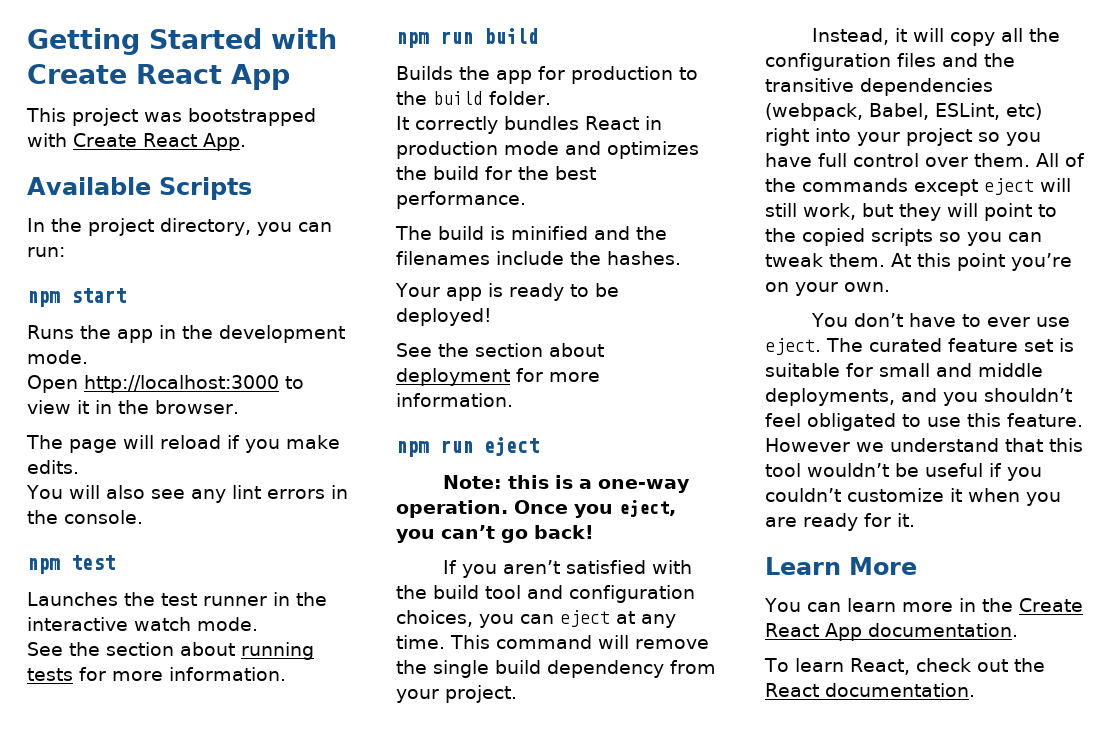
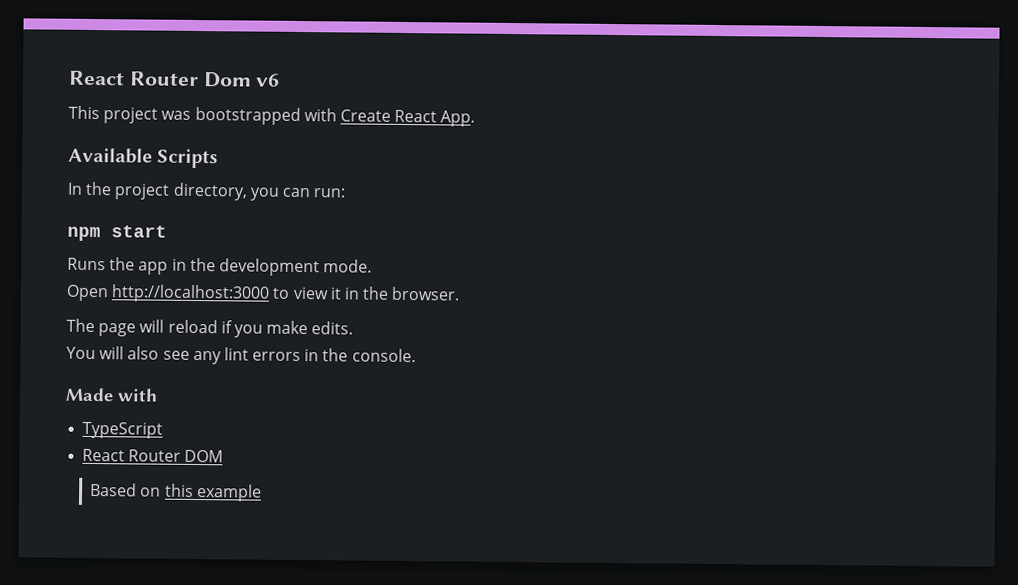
[27,28,337,55] [27,64,290,90] Getting Started with Create React App -> [68,70,281,88] React Router Dom v6
[27,555,115,574] [27,592,327,606] [27,617,258,631] [27,642,314,660] [27,667,286,681] [396,28,539,48] [396,66,698,84] [396,91,551,105] [396,116,662,134] [396,141,699,159] [396,166,596,180] [396,191,526,209] [395,226,667,240] [396,251,681,265] [395,283,619,301] [396,308,492,326] [396,343,604,357] [396,368,600,386] [396,393,513,407] [396,437,539,457] [442,475,690,493] [396,500,676,518] [396,525,594,543] [442,560,692,578] [396,585,695,603] [396,610,676,628] [396,635,709,649] [396,660,716,678] [396,685,517,703] [811,28,1060,46] [765,53,1015,71] [765,78,993,96] [765,103,1042,121] [765,128,1041,146] [765,153,1085,167] [765,178,1071,196] [765,203,1057,221] [765,228,1042,246] [765,253,1072,271] [765,282,890,296] [810,313,1070,327] [765,338,1074,355] [765,363,1043,377] [765,388,1072,406] [765,413,1083,431] [765,438,1083,452] [765,463,1042,481] [765,488,1061,506] [765,513,915,531] [765,557,917,575] [764,598,1083,612] [765,623,1018,641] [764,658,1045,675] [765,683,975,697] npm test // Launches the test runner in the interactive watch mode. // See the section about running tests for more information. // npm run build // Builds the app for production to the build folder. // It correctly bundles React in production mode and optimizes the build for the best performance. // The build is minified and the filenames include the hashes. // Your app is ready to be deployed! // See the section about deployment for more information. // npm run eject // Note: this is a one-way operation. Once you eject, you can’t go back! // If you aren’t satisfied with the build tool and configuration choices, you can eject at any time. This command will remove the single build dependency from your project. // Instead, it will copy all the configuration files and the transitive dependencies (webpack, Babel, ESLint, etc) right into your project so you have full control over them. All of the commands except eject will still work, but they will point to the copied scripts so you can tweak them. At this point you’re on your own. // You don’t have to ever use eject. The curated feature set is suitable for small and middle deployments, and you shouldn’t feel obligated to use this feature. However we understand that this tool wouldn’t be useful if you couldn’t customize it when you are ready for it. // Learn More // You can learn more in the Create React App documentation. // To learn React, check out the React documentation. -> [65,387,158,402] [82,421,164,439] [82,448,224,463] [90,482,262,502] Made with // TypeScript // React Router DOM // Based on this example

